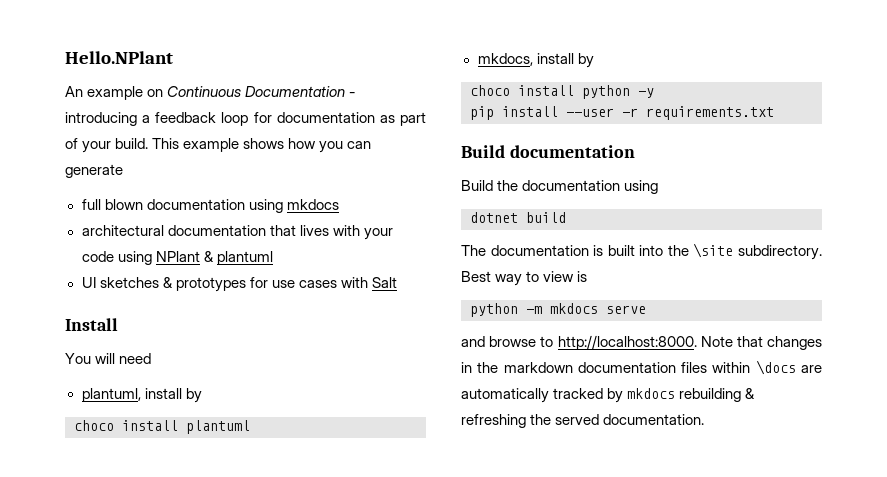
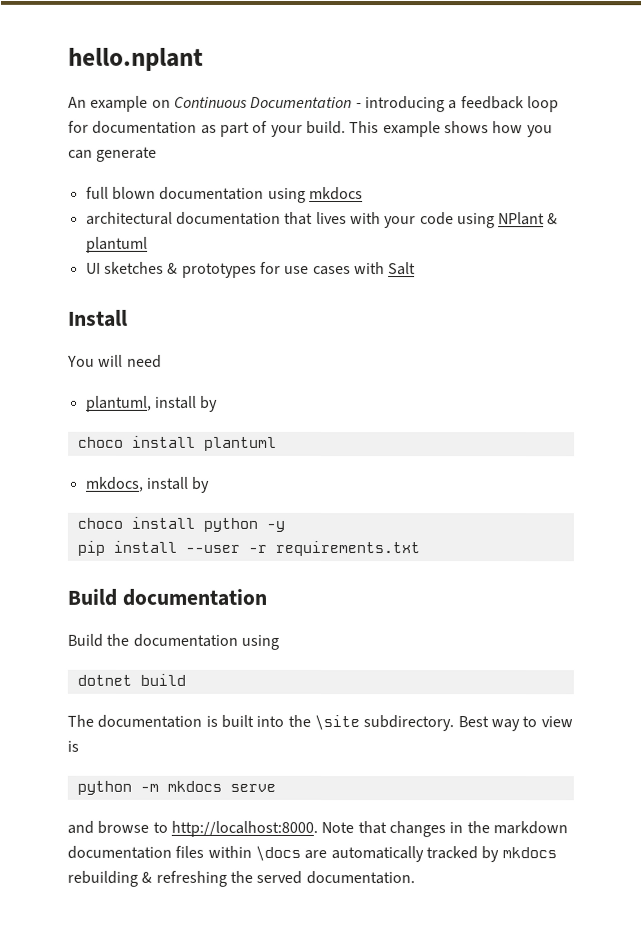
[65,51,173,64] Hello.NPlant -> [68,47,204,71] hello.nplant

